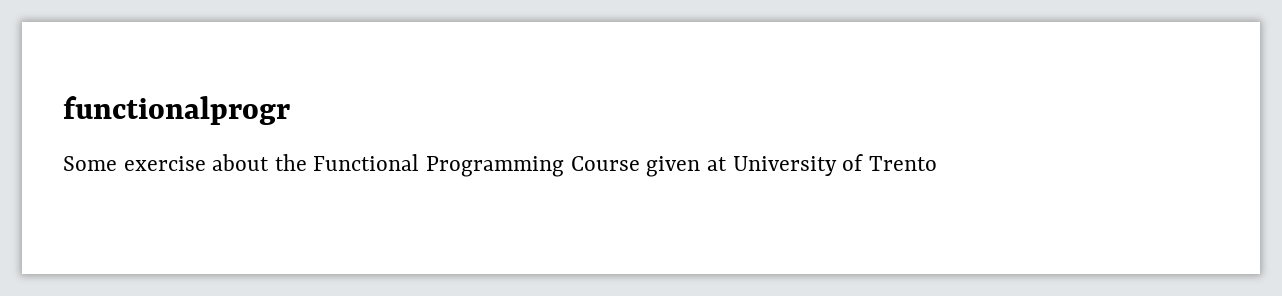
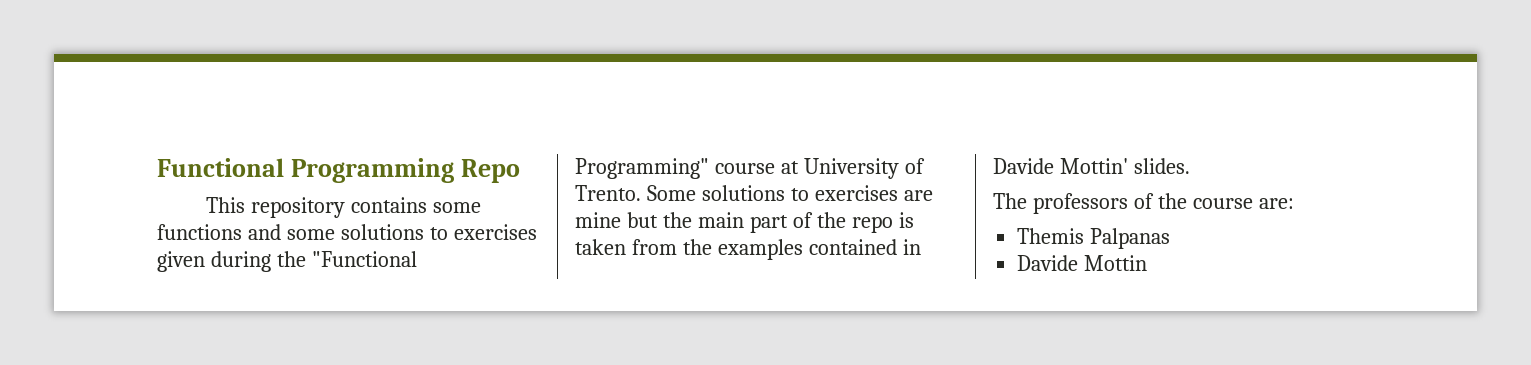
[63,96,290,125] [63,154,937,177] functionalprogr // Some exercise about the Functional Programming Course given at University of Trento -> [157,158,520,183] [206,197,482,218] [157,224,537,240] [157,251,417,272] [575,158,925,179] [575,185,933,201] [575,212,914,233] [575,239,921,260] [993,158,1190,174] [993,193,1294,214] [1017,228,1171,249] [1017,255,1148,271] Functional Programming Repo // This repository contains some functions and some solutions to exercises given during the "Functional Programming" course at University of Trento. Some solutions to exercises are mine but the main part of the repo is taken from the examples contained in Davide Mottin' slides. // The professors of the course are: // Themis Palpanas // Davide Mottin

